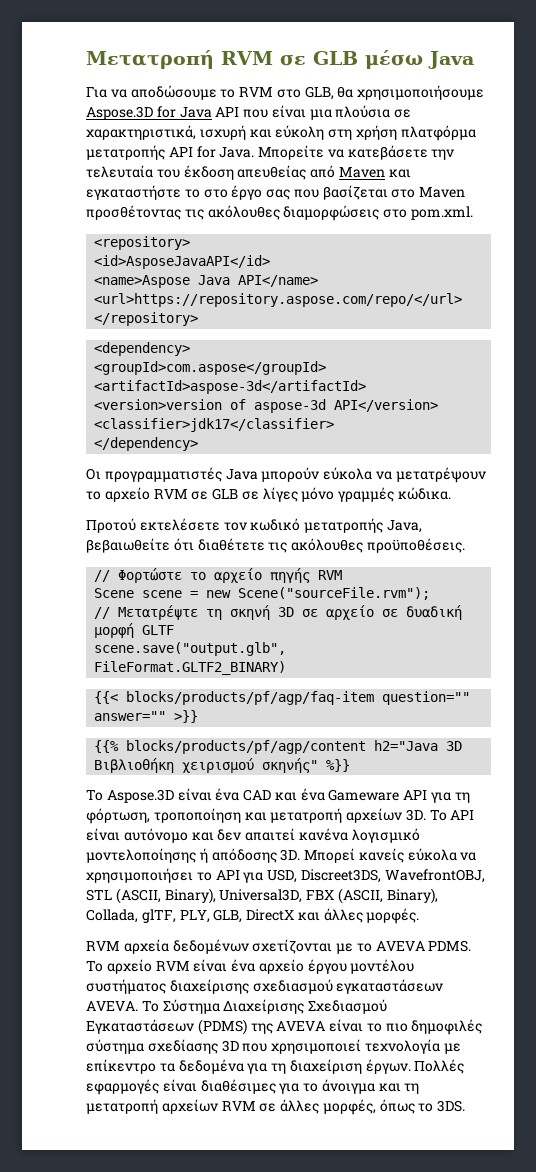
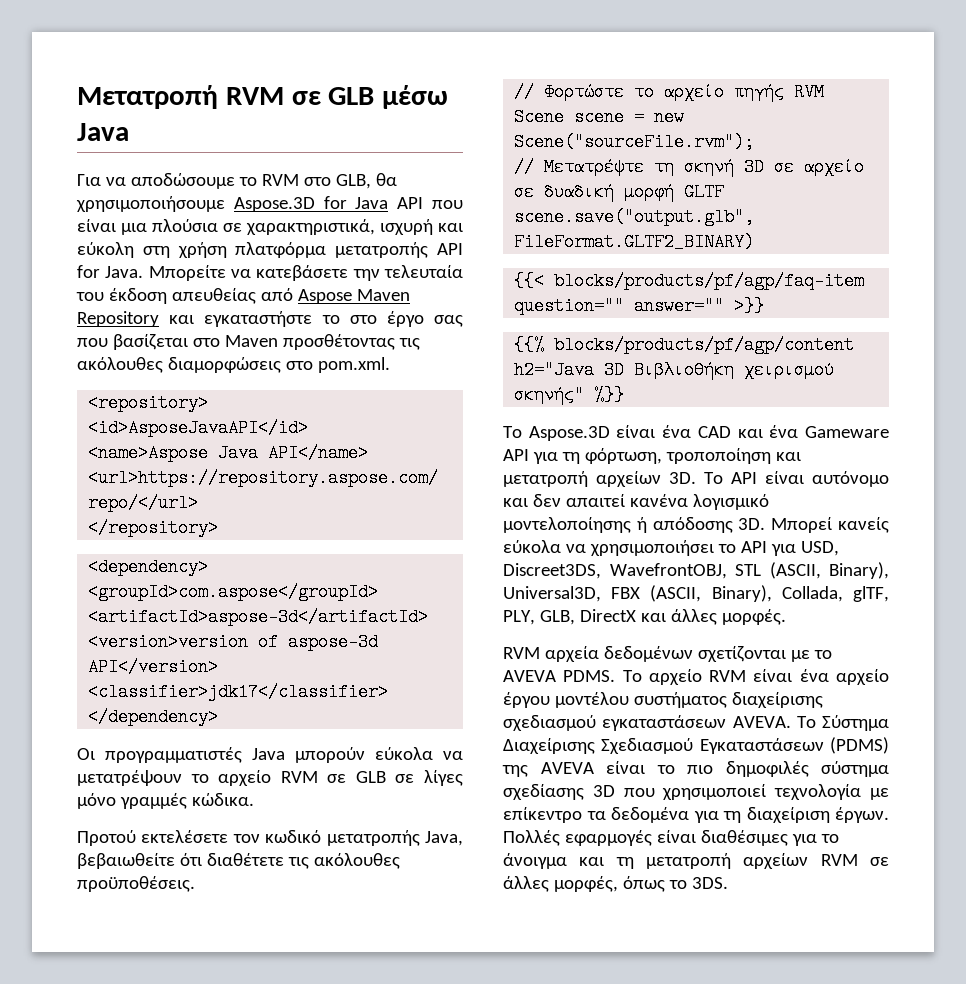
[338,167,385,178] Maven -> [297,289,410,304] [77,311,159,327] Aspose Maven Repository

